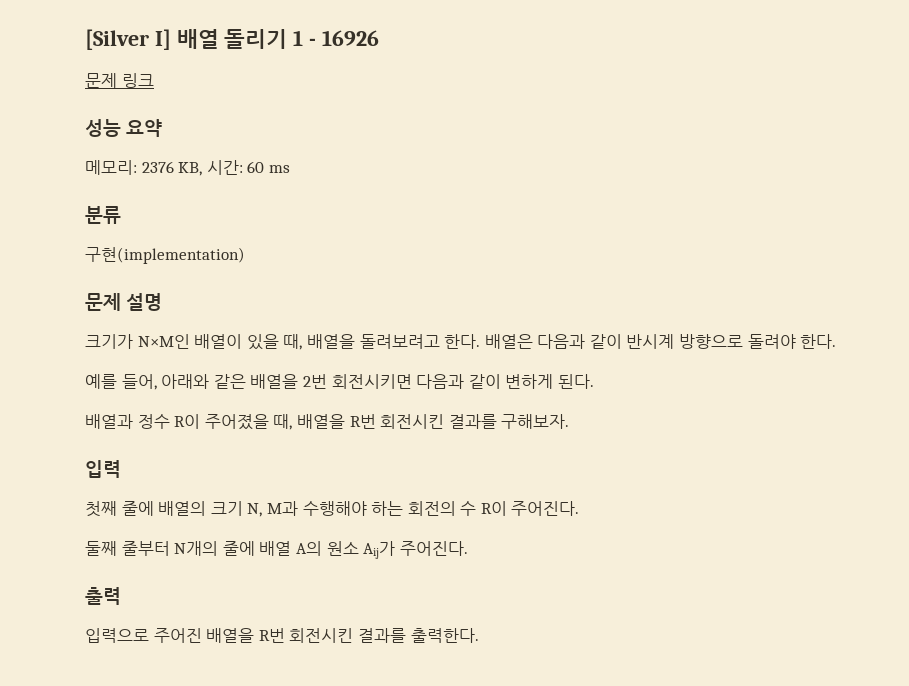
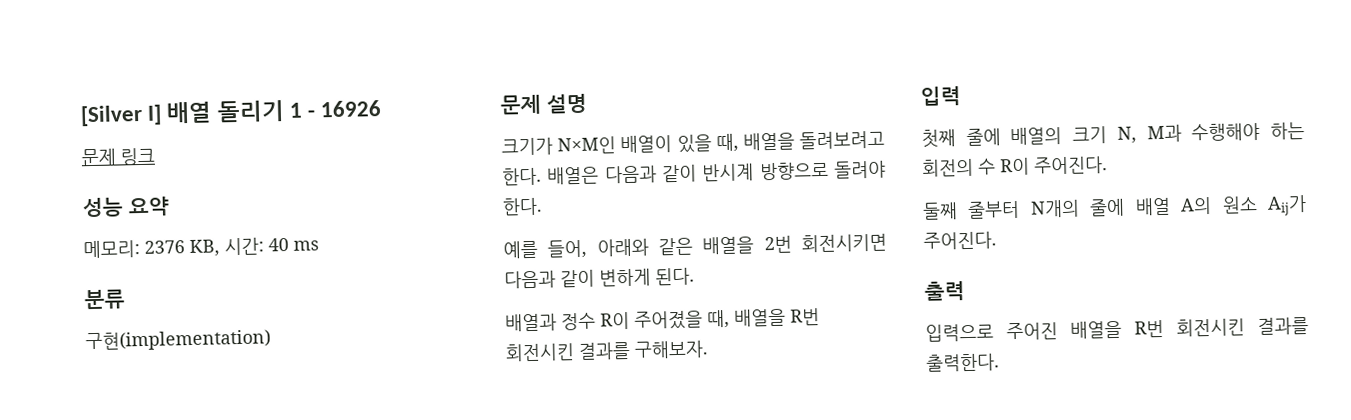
[247,161,265,173] 60 -> [268,237,289,252] 40

